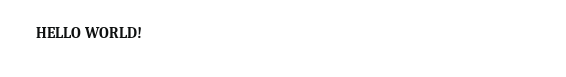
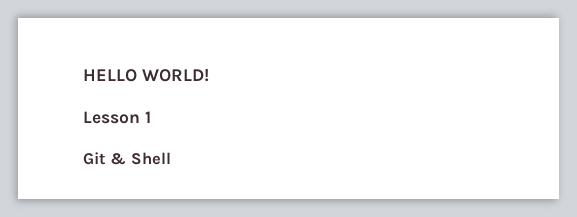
(143, 32) none -> [83,111,151,124] [83,152,171,165] // Lesson 1 // Git & Shell

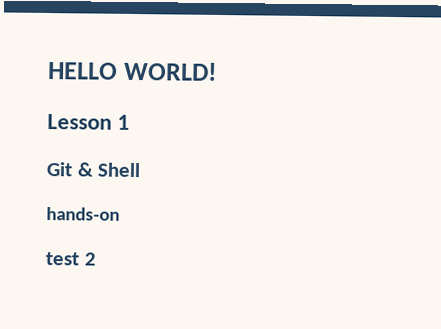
(171, 158) none -> [46,206,120,221] [45,251,96,266] // hands-on // test 2

